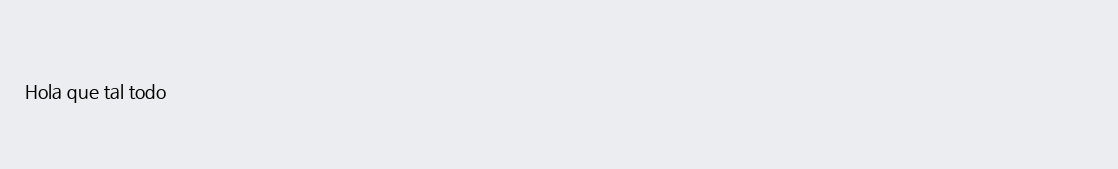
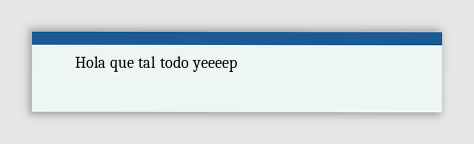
(166, 92) none -> [191,58,238,72] yeeeep

